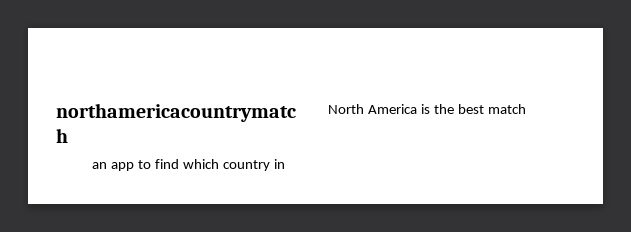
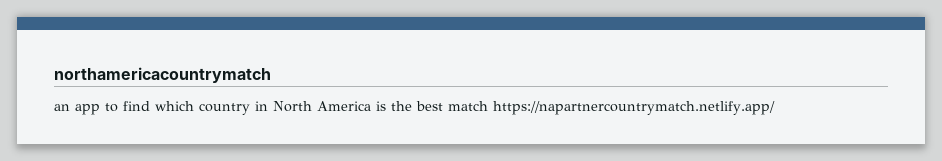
(526, 109) none -> [493,101,775,115] https://napartnercountrymatch.netlify.app/

